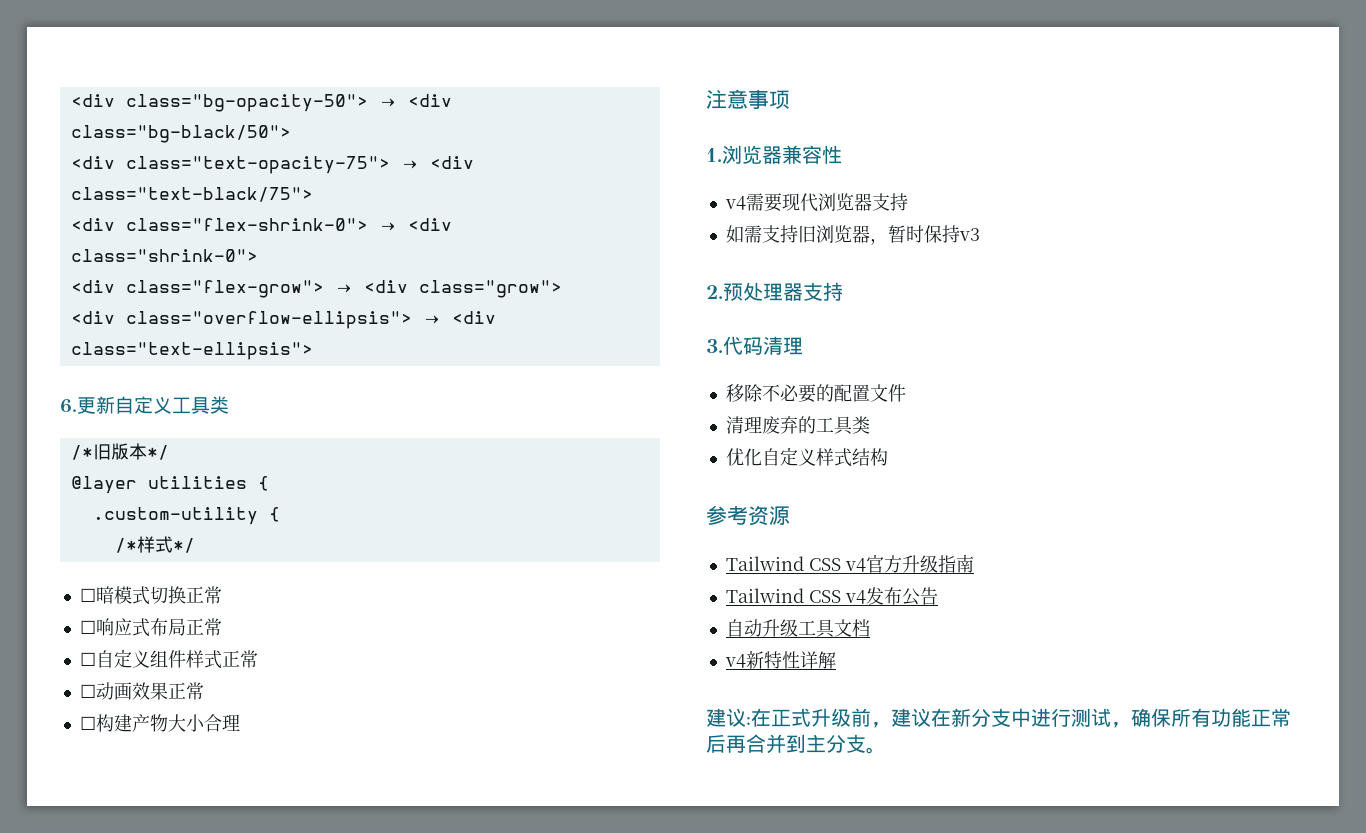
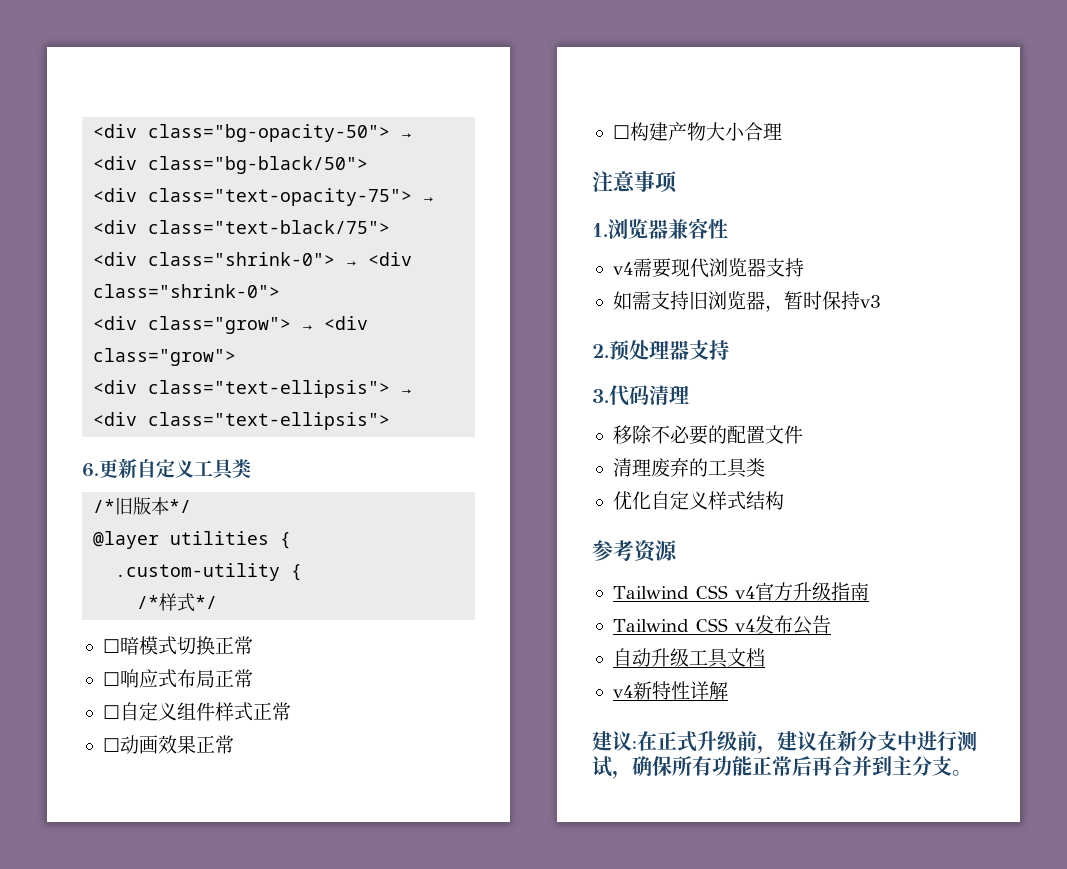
[125,218,368,231] class="flex-shrink-0"> -> [148,252,336,266] class="shrink-0">
[125,280,324,298] class="flex-grow"> -> [148,316,292,334] class="grow">
[125,311,412,329] class="overflow-ellipsis"> -> [148,380,391,398] class="text-ellipsis">

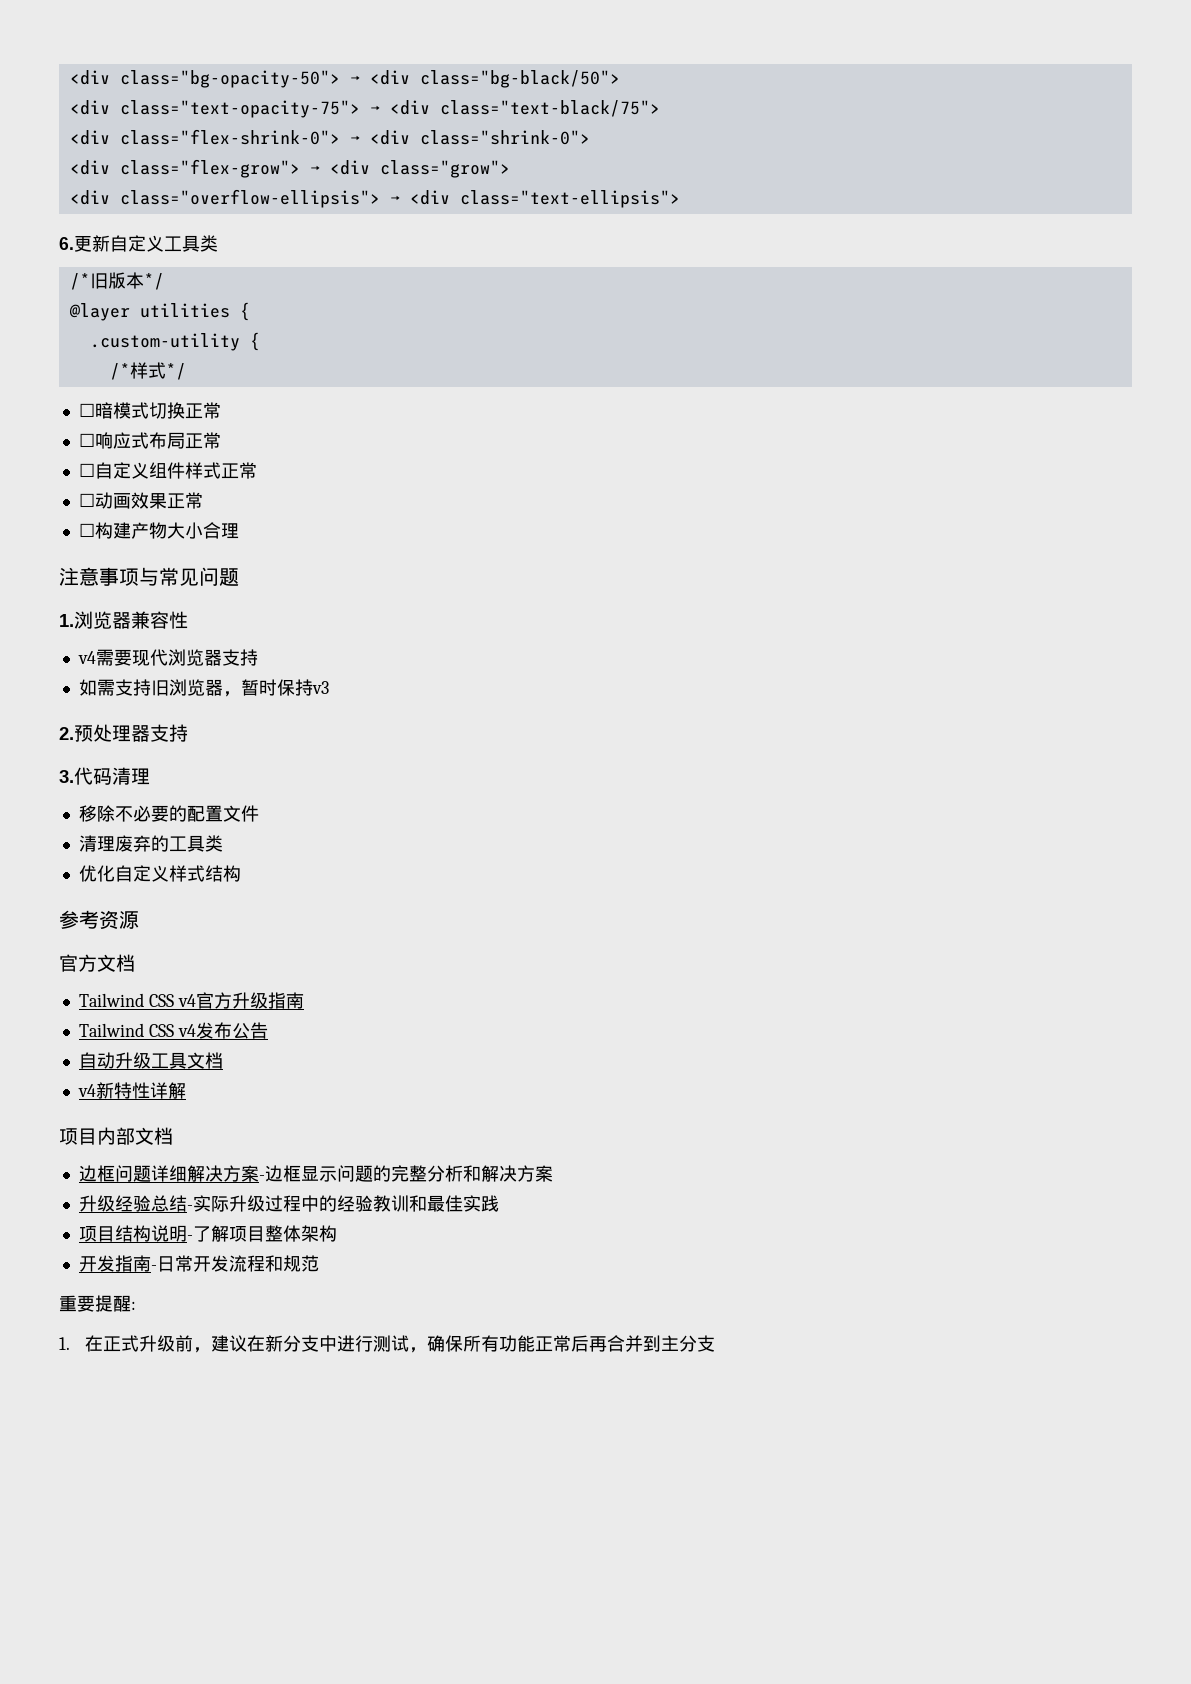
[148,252,336,266] class="shrink-0"> -> [119,129,340,145] class="flex-shrink-0">
[148,316,292,334] class="grow"> -> [119,159,300,178] class="flex-grow">
[148,380,391,398] class="text-ellipsis"> -> [119,189,380,208] class="overflow-ellipsis">
(677, 182) none -> [139,567,239,586] 与常见问题
(678, 550) none -> [59,954,135,972] // 官方文档
[592,731,632,751] 建议 -> [59,1127,173,1145] [78,1165,553,1182] [78,1195,499,1212] [78,1225,337,1242] [78,1255,319,1272] [59,1295,131,1312] 项目内部文档 // 边框问题详细解决方案-边框显示问题的完整分析和解决方案 // 升级经验总结-实际升级过程中的经验教训和最佳实践 // 项目结构说明-了解项目整体架构 // 开发指南-日常开发流程和规范 // 重要提醒
(637, 745) none -> [59,1337,70,1350] // 1.
[952,770,972,776] 。 -> (715, 1343) none

